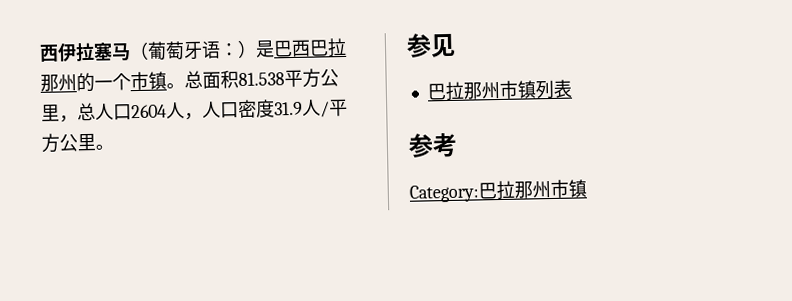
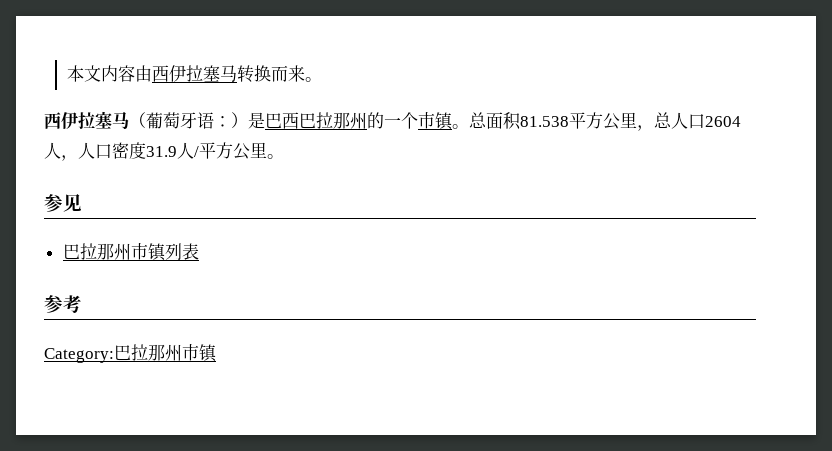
(39, 53) none -> [66,65,322,83] 本文内容由西伊拉塞马转换而来。 //

